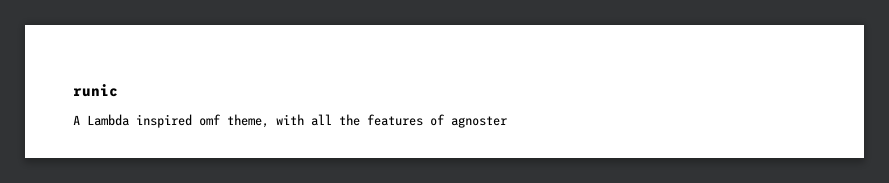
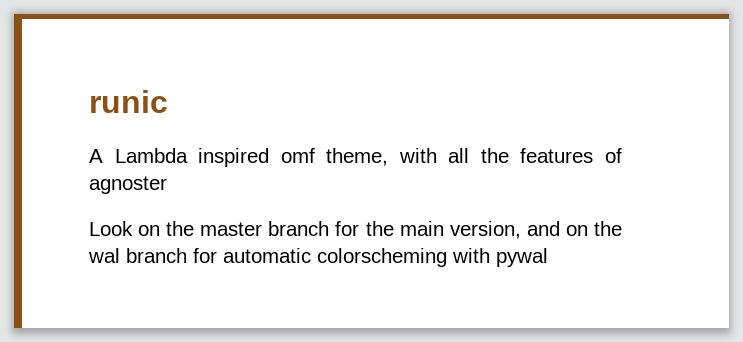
(507, 122) none -> [89,221,622,239] [88,248,548,267] // Look on the master branch for the main version, and on the wal branch for automatic colorscheming with pywal

